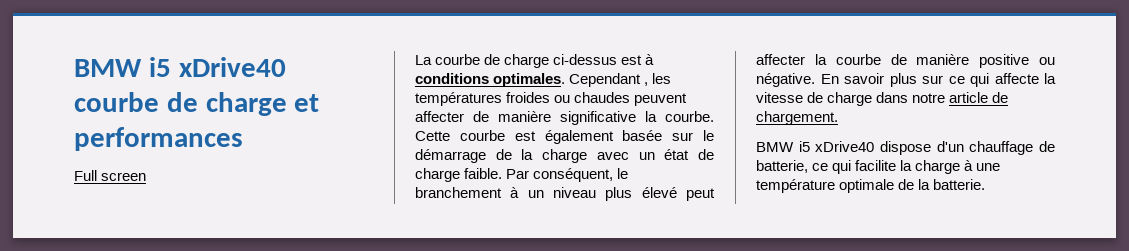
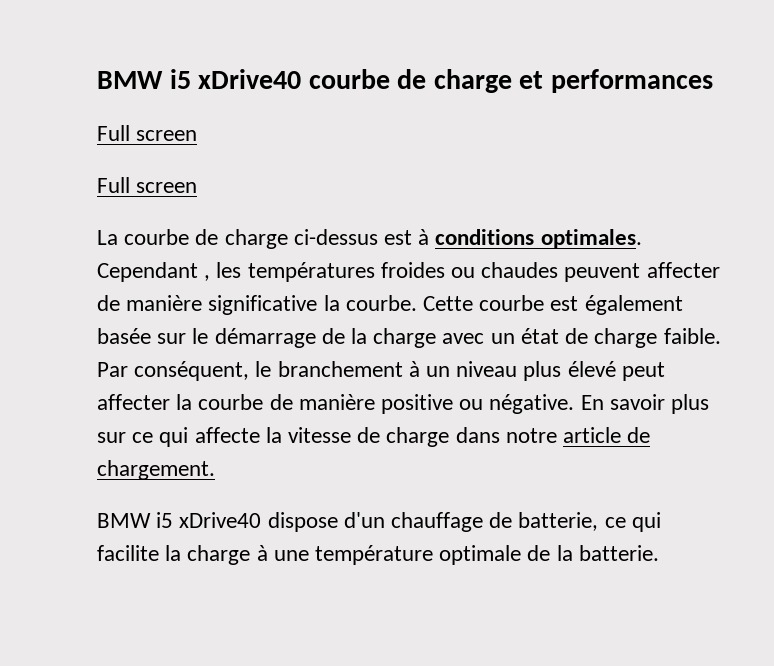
(147, 176) none -> [97,177,198,193] // Full screen

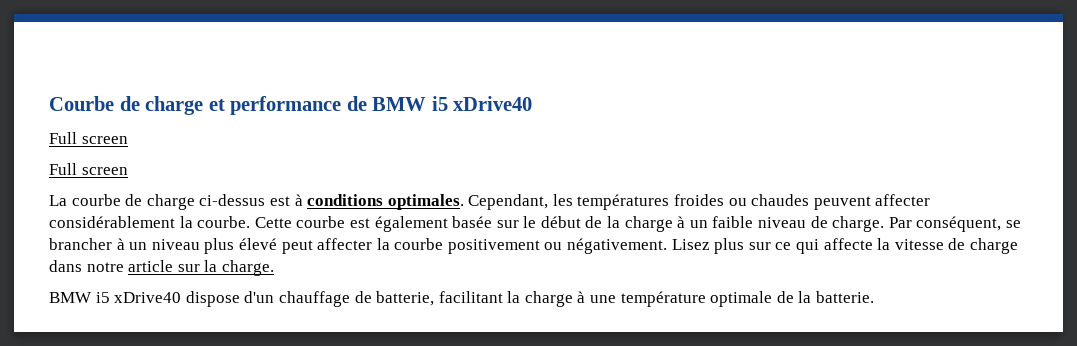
[97,69,713,93] BMW i5 xDrive40 courbe de charge et performances -> [49,96,533,115] Courbe de charge et performance de BMW i5 xDrive40
[97,262,211,282] Cependant , -> [468,194,549,210] Cependant,
[97,295,318,315] de manière significative -> [49,216,175,228] considérablement
[214,328,316,348] démarrage -> [540,216,581,228] début
[442,328,721,348] [97,361,403,381] avec un état de charge faible. Par conséquent, le branchement -> [677,216,1021,232] [49,238,112,250] à un faible niveau de charge. Par conséquent, se brancher
[269,394,665,414] de manière positive ou négative. En savoir -> [447,238,710,254] positivement ou négativement. Lisez
[627,427,651,443] [97,460,215,480] de chargement. -> [177,260,274,276] sur la charge.
[604,512,661,532] [97,545,159,561] ce qui facilite -> [438,291,503,303] facilitant

